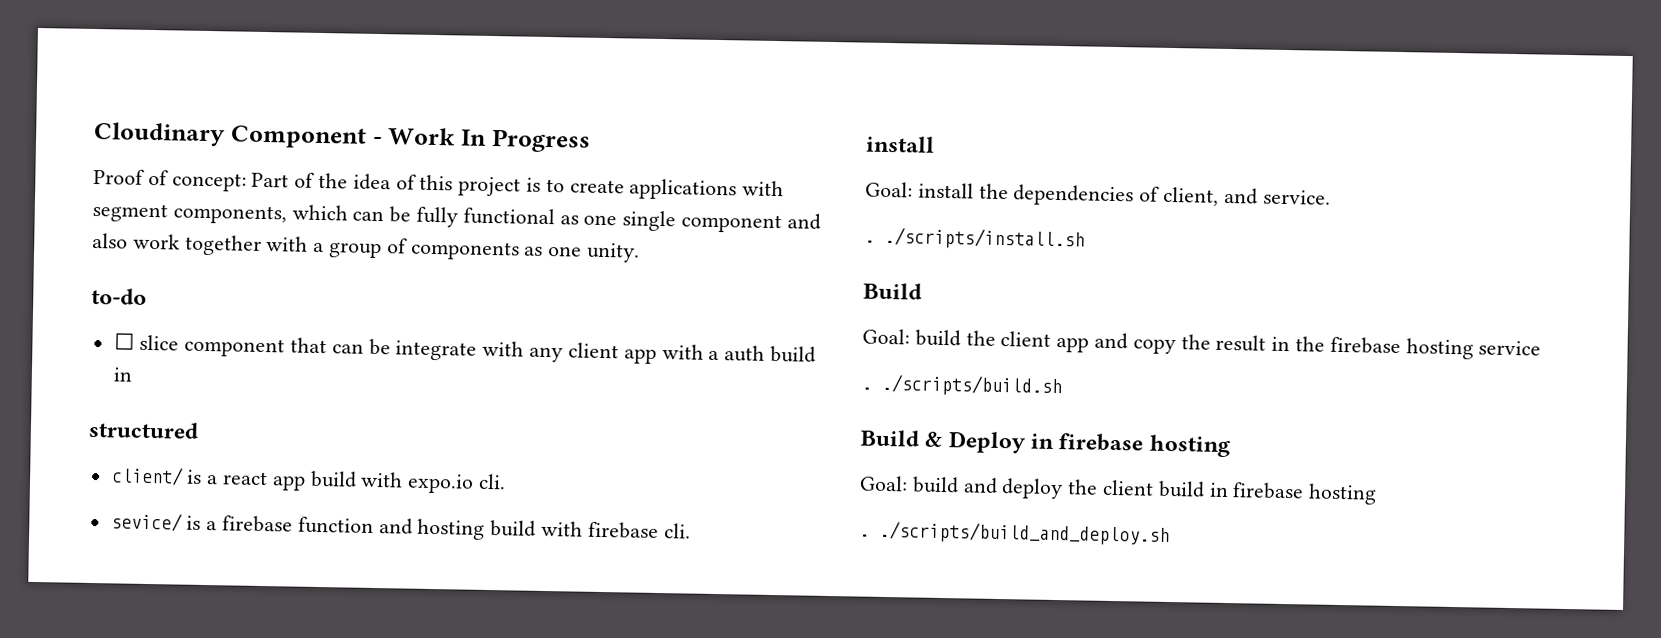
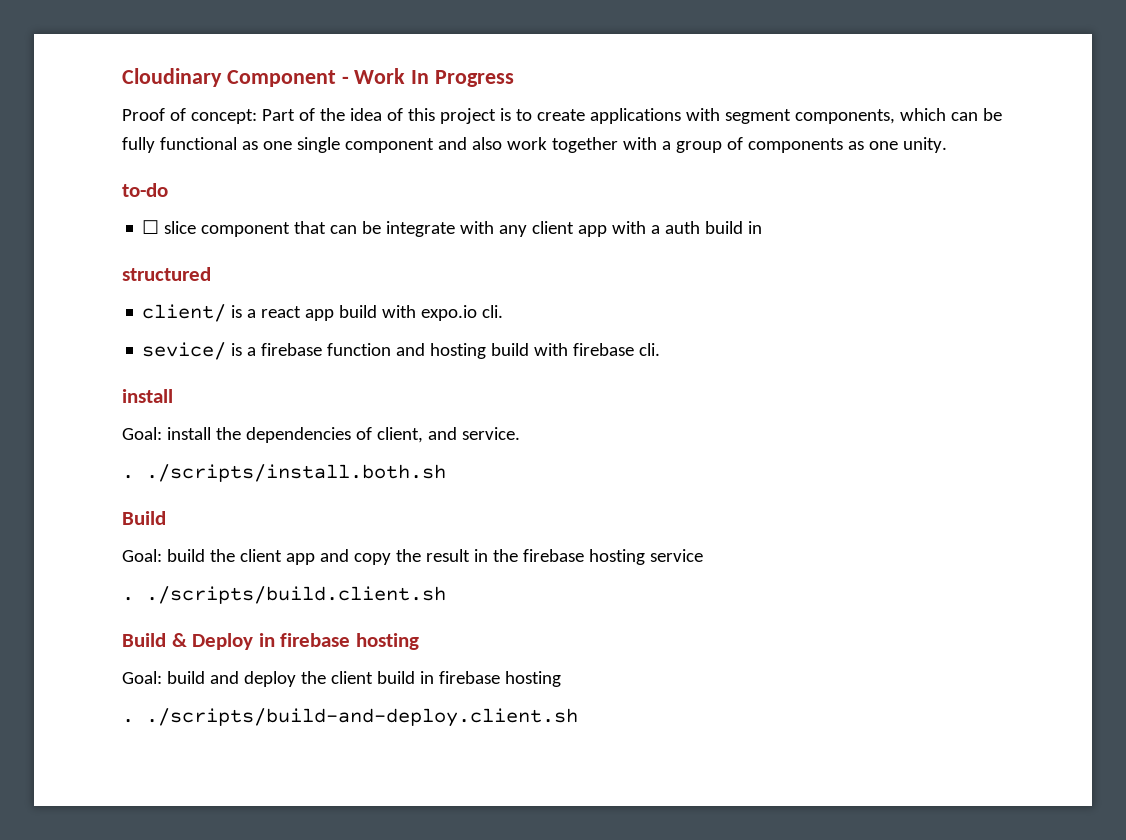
[884,226,1085,251] ./scripts/install.sh -> [146,464,446,482] ./scripts/install.both.sh
[881,373,1063,398] ./scripts/build.sh -> [146,586,446,604] ./scripts/build.client.sh
[879,520,1170,547] ./scripts/build_and_deploy.sh -> [146,708,578,727] ./scripts/build-and-deploy.client.sh

